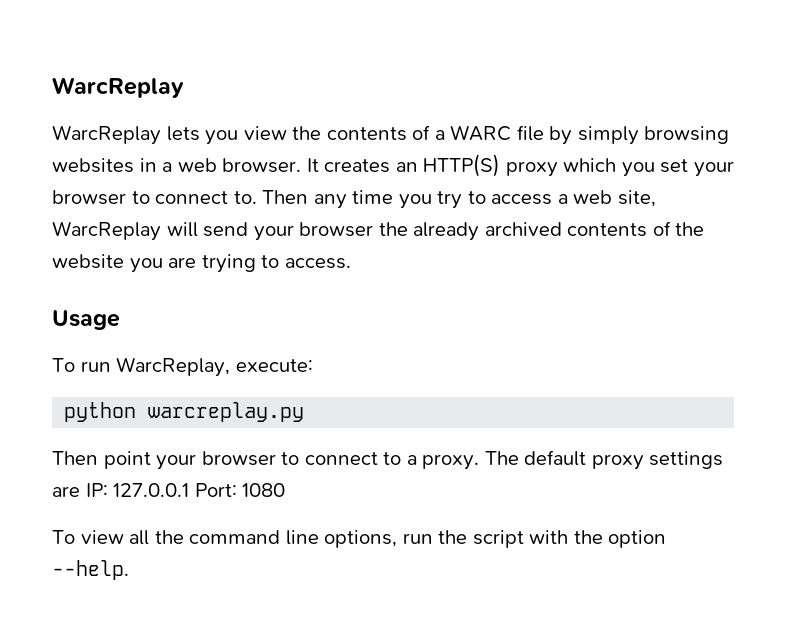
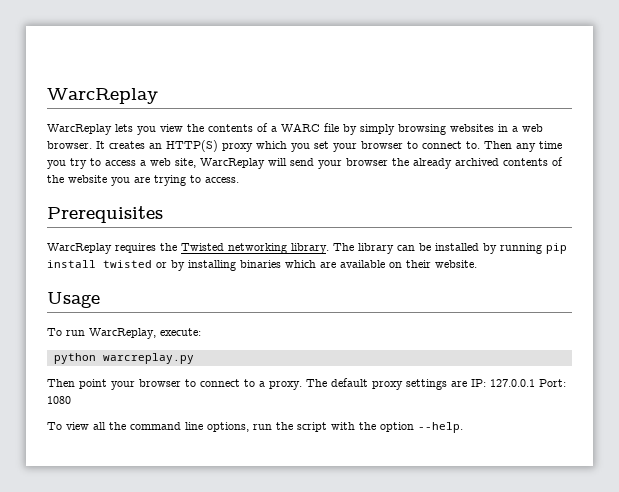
(351, 263) none -> [47,206,163,223] [47,243,567,254] [47,260,477,271] // Prerequisites // WarcReplay requires the Twisted networking library. The library can be installed by running pip install twisted or by installing binaries which are available on their website.

